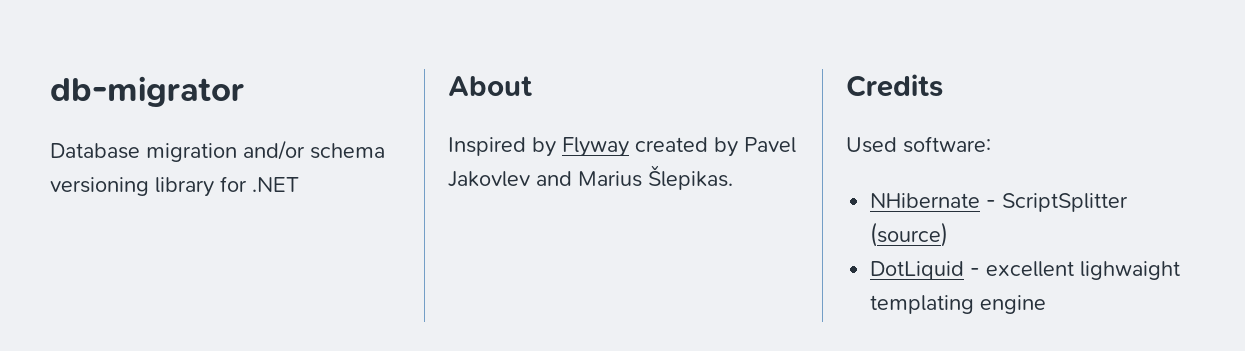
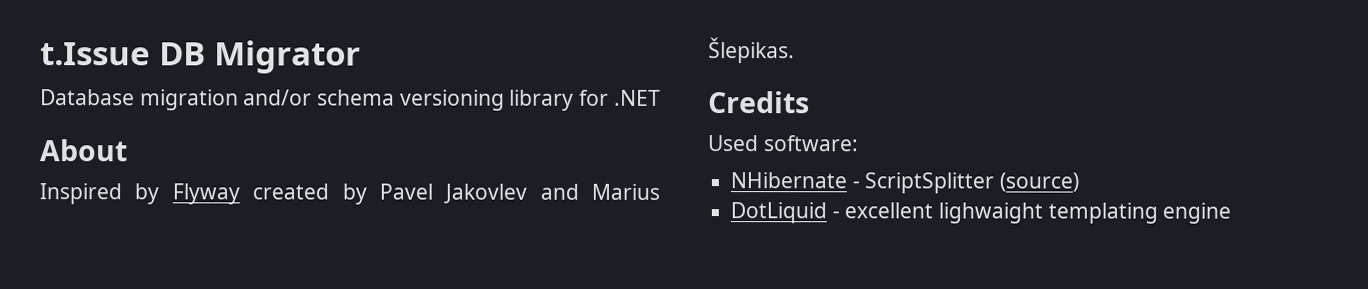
[50,76,244,107] db-migrator -> [40,40,361,74] t.Issue DB Migrator

